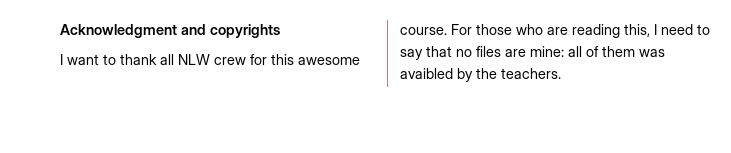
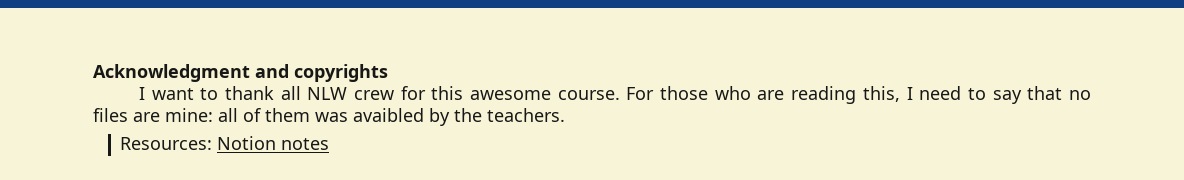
(561, 73) none -> [120,136,330,150] // Resources: Notion notes

